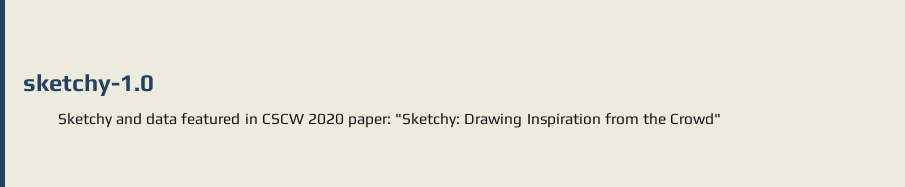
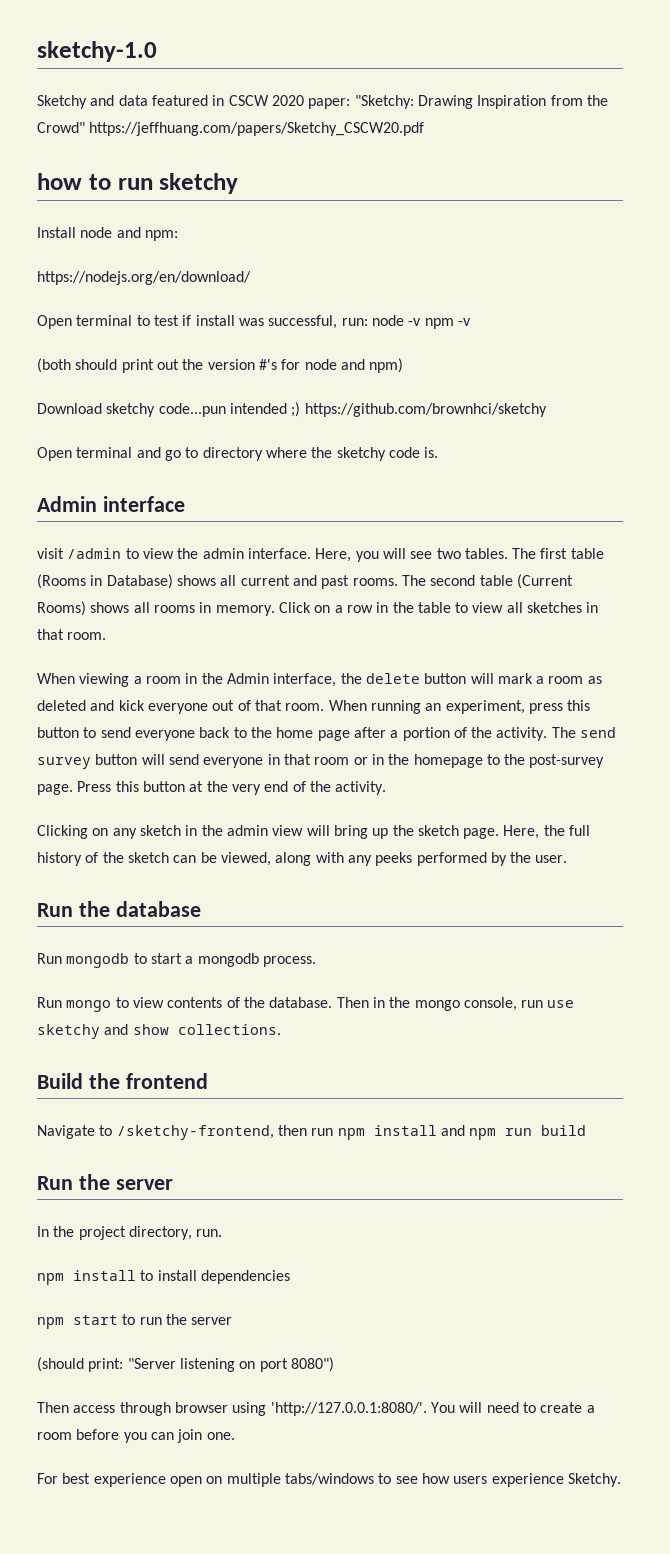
(722, 119) none -> [89,122,425,136] [37,173,239,194] [37,227,178,241] [37,271,251,285] [37,315,471,329] [37,358,404,373] [37,402,547,417] [37,447,439,461] [37,496,185,512] [37,548,604,562] [37,574,573,589] [37,601,599,616] [37,629,107,640] [37,673,602,687] [37,700,591,714] [37,727,617,741] [37,754,605,769] [37,781,387,795] [37,825,591,839] [37,852,568,866] [37,901,201,917] [37,953,316,968] [37,997,575,1012] [37,1024,281,1039] [37,1073,208,1089] [37,1125,587,1140] [37,1174,173,1190] [37,1226,223,1240] [37,1270,290,1285] [37,1314,233,1329] [37,1357,334,1372] [37,1402,595,1416] [37,1429,235,1443] [37,1473,621,1487] https://jeffhuang.com/papers/Sketchy_CSCW20.pdf // how to run sketchy // Install node and npm: // https://nodejs.org/en/download/ // Open terminal to test if install was successful, run: node -v npm -v // (both should print out the version #'s for node and npm) // Download sketchy code...pun intended ;) https://github.com/brownhci/sketchy // Open terminal and go to directory where the sketchy code is. // Admin interface // visit /admin to view the admin interface. Here, you will see two tables. The first table (Rooms in Database) shows all current and past rooms. The second table (Current Rooms) shows all rooms in memory. Click on a row in the table to view all sketches in that room. // When viewing a room in the Admin interface, the delete button will mark a room as deleted and kick everyone out of that room. When running an experiment, press this button to send everyone back to the home page after a portion of the activity. The send survey button will send everyone in that room or in the homepage to the post-survey page. Press this button at the very end of the activity. // Clicking on any sketch in the admin view will bring up the sketch page. Here, the full history of the sketch can be viewed, along with any peeks performed by the user. // Run the database // Run mongodb to start a mongodb process. // Run mongo to view contents of the database. Then in the mongo console, run use sketchy and show collections. // Build the frontend // Navigate to /sketchy-frontend, then run npm install and npm run build // Run the server // In the project directory, run. // npm install to install dependencies // npm start to run the server // (should print: "Server listening on port 8080") // Then access through browser using 'http://127.0.0.1:8080/'. You will need to create a room before you can join one. // For best experience open on multiple tabs/windows to see how users experience Sketchy.

